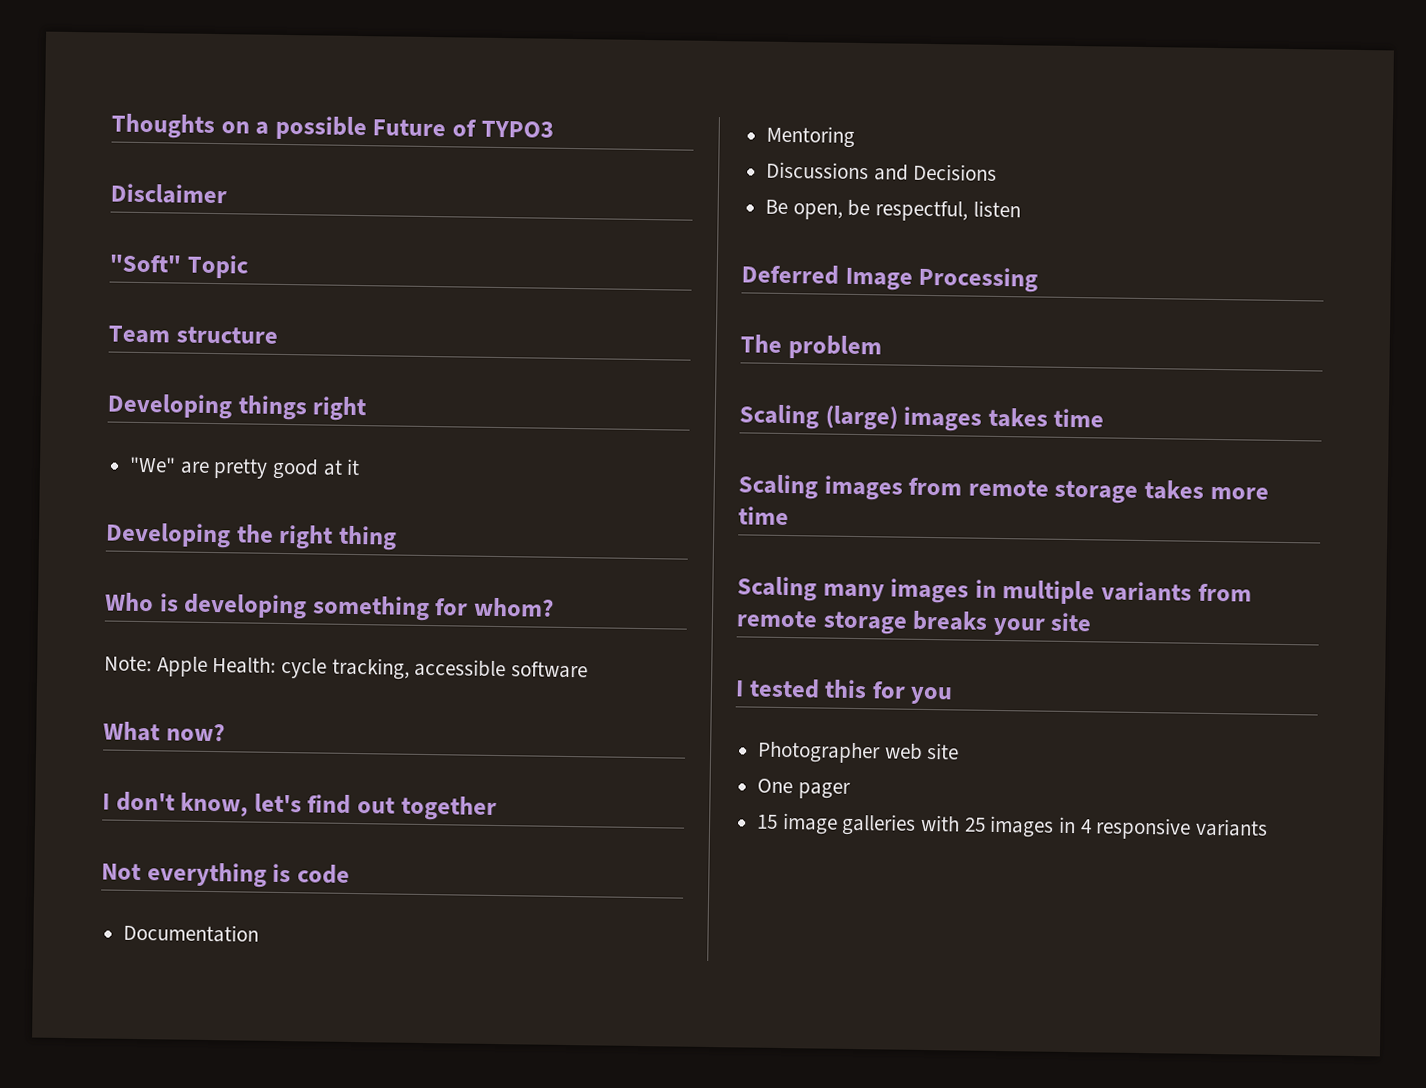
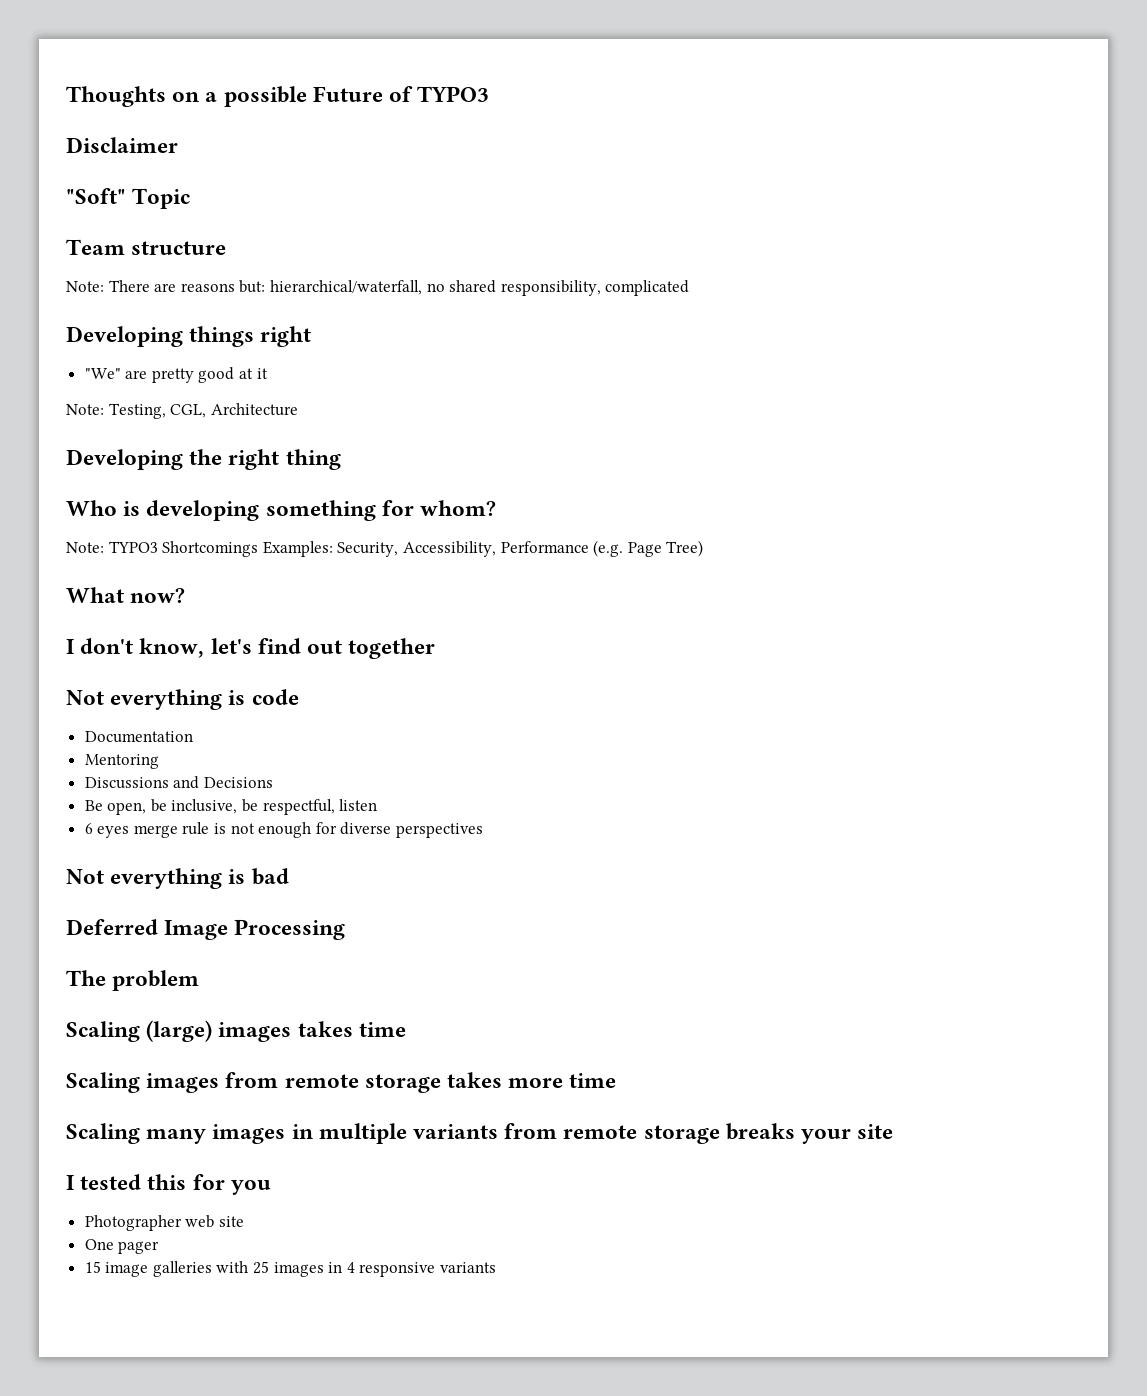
(278, 335) none -> [66,280,690,296] // Note: There are reasons but: hierarchical/waterfall, no shared responsibility, complicated
(361, 467) none -> [66,403,298,419] // Note: Testing, CGL, Architecture
[156,656,589,680] Apple Health: cycle tracking, accessible software -> [108,540,704,557] TYPO3 Shortcomings Examples: Security, Accessibility, Performance (e.g. Page Tree)
(871, 208) none -> [171,799,259,814] inclusive, be
(1021, 209) none -> [84,822,484,838] [66,868,289,889] // 6 eyes merge rule is not enough for diverse perspectives // Not everything is bad

